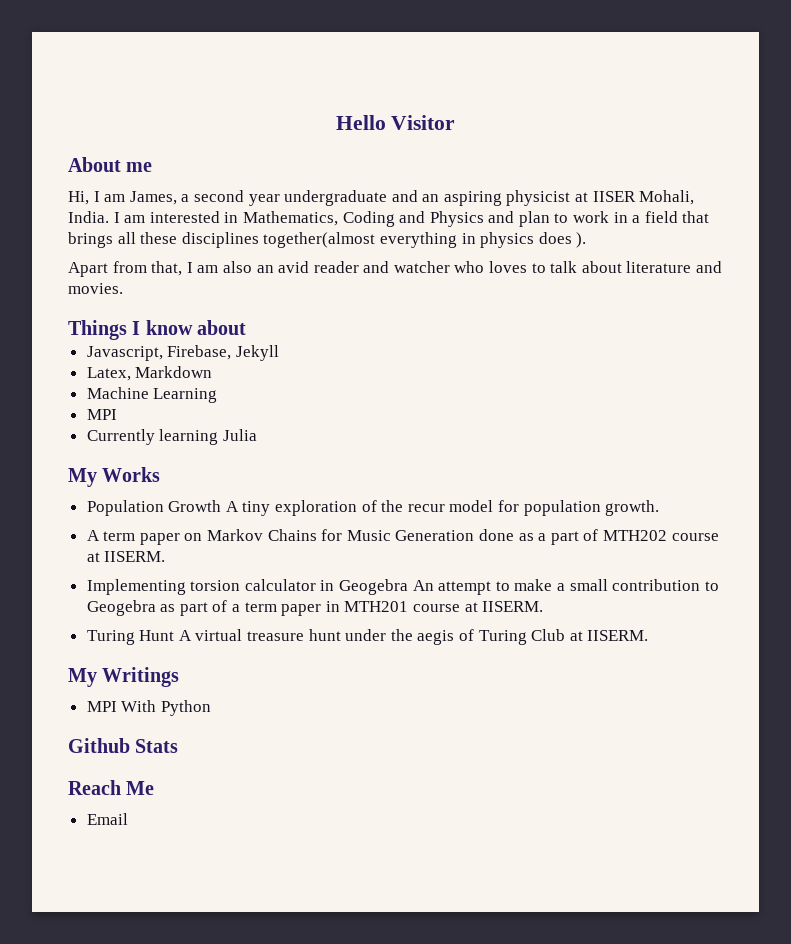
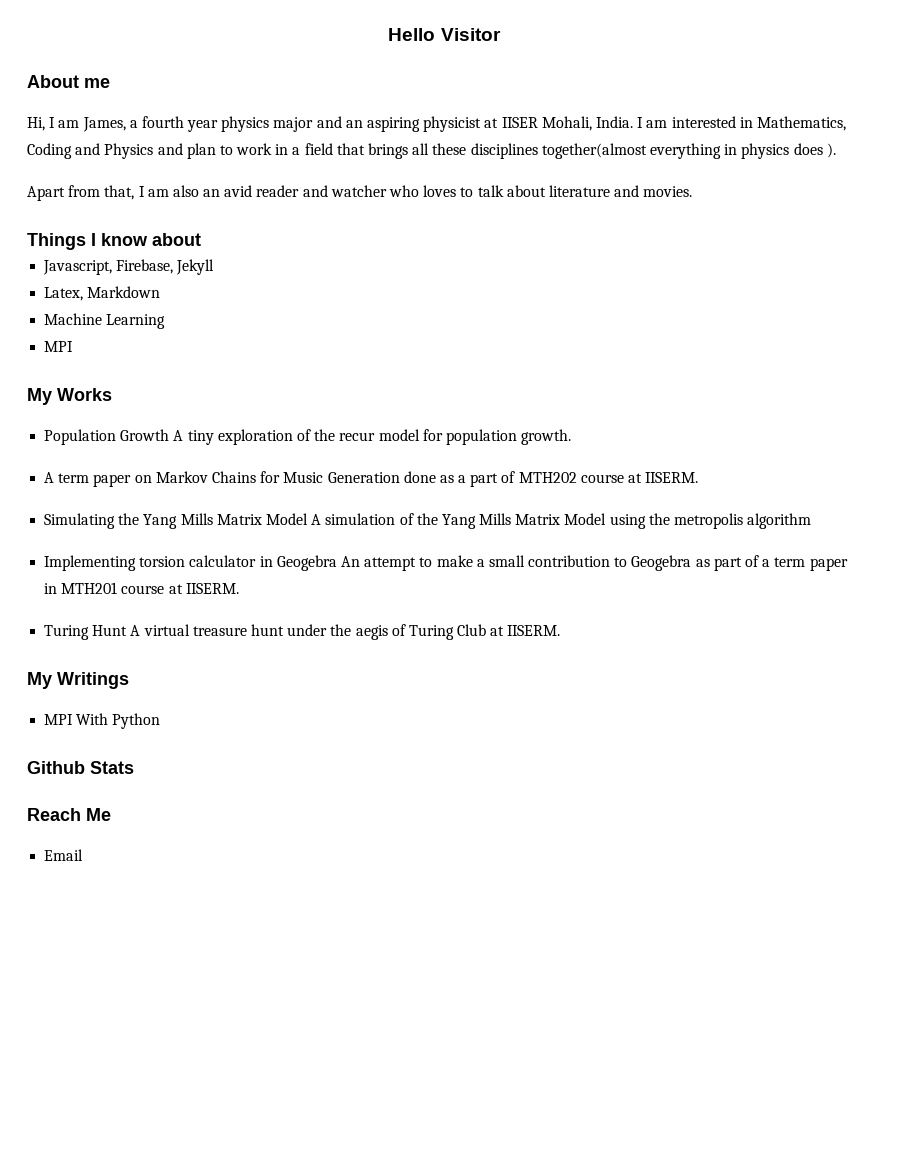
[193,190,388,206] second year undergraduate -> [141,116,314,132] fourth year physics major
[86,429,257,445] // Currently learning Julia -> (74, 346) none
(166, 556) none -> [44,513,812,529] // Simulating the Yang Mills Matrix Model A simulation of the Yang Mills Matrix Model using the metropolis algorithm

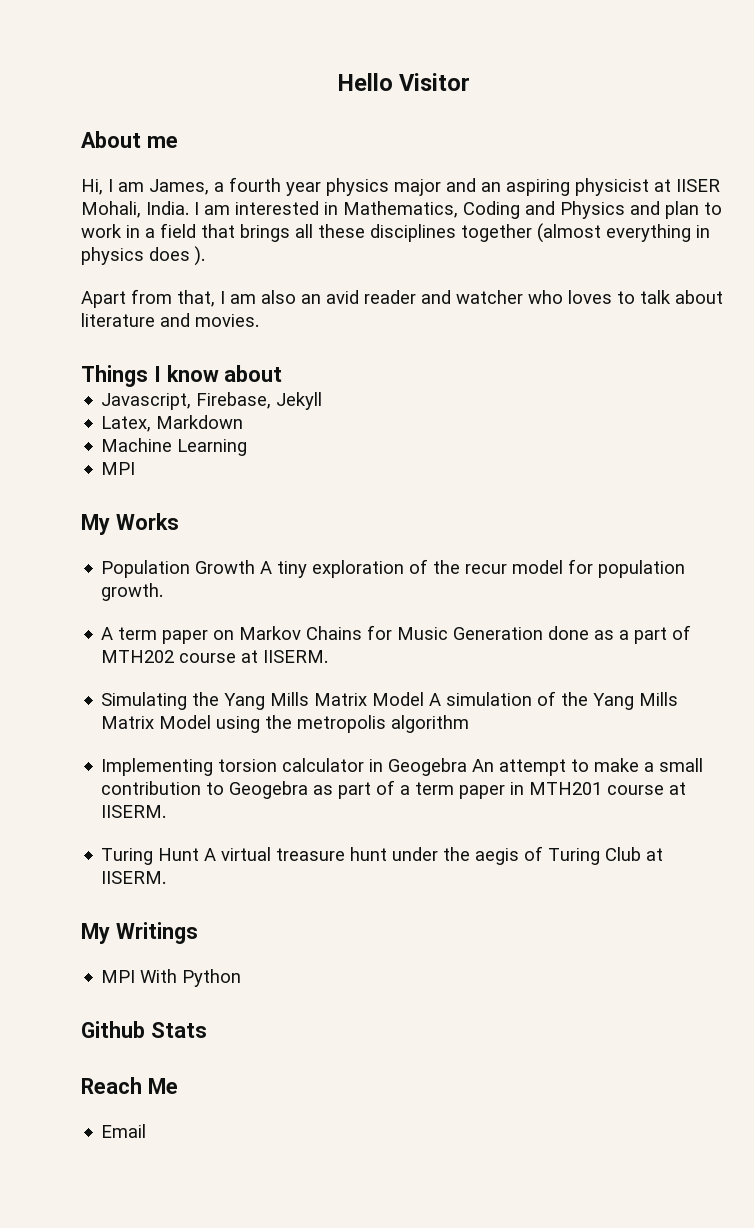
[541,143,647,159] together(almost -> [461,223,601,243] together (almost

